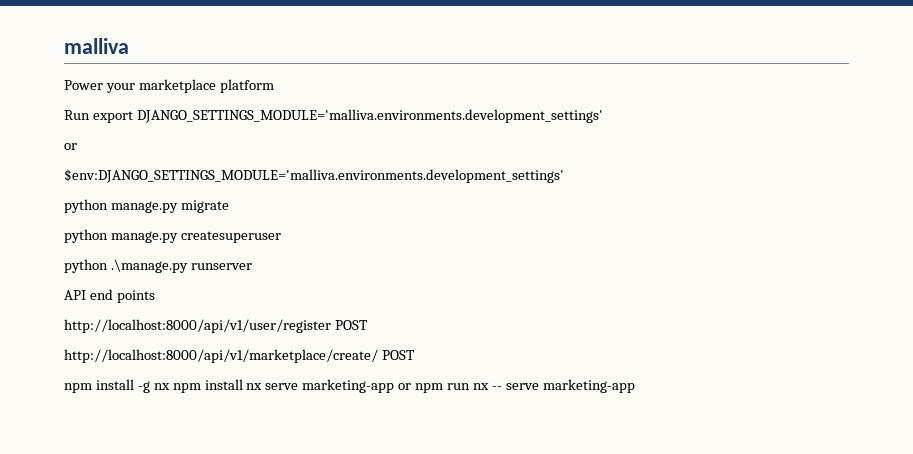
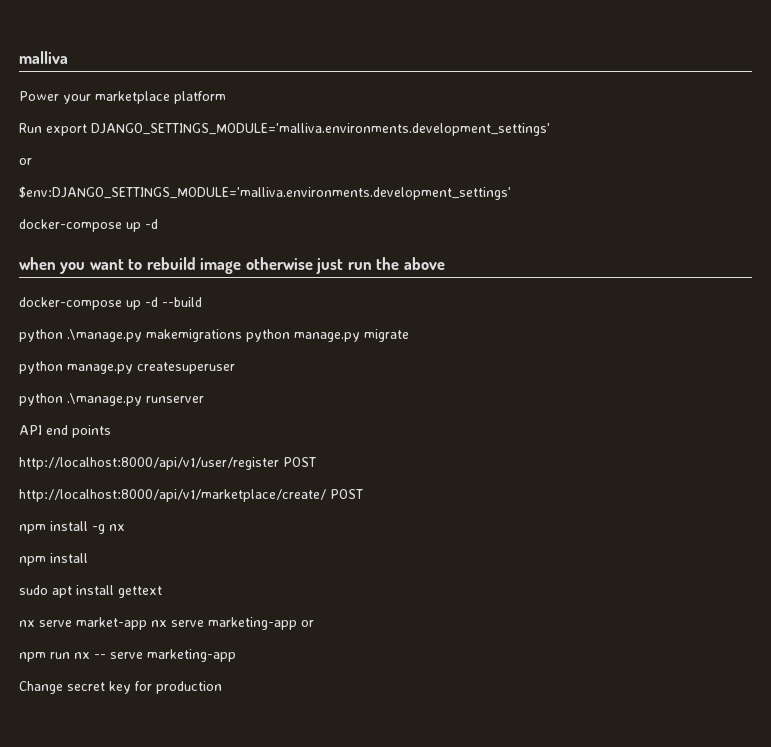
(564, 176) none -> [19,219,158,232] [19,257,445,274] [19,297,202,310] [19,329,242,342] docker-compose up -d // when you want to rebuild image otherwise just run the above // docker-compose up -d --build // python .\manage.py makemigrations
[172,379,243,393] npm install -> [19,553,88,566] [19,585,162,598] [19,617,147,630] // npm install // sudo apt install gettext // nx serve market-app
(412, 386) none -> (314, 623) //
(635, 386) none -> [19,681,222,694] // Change secret key for production

